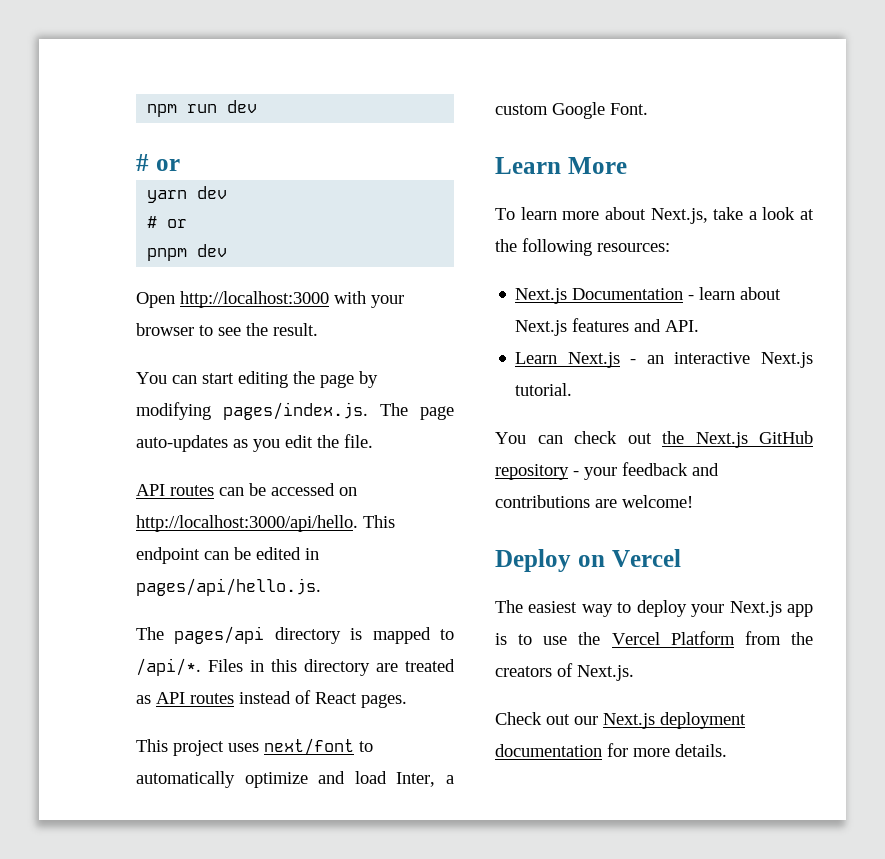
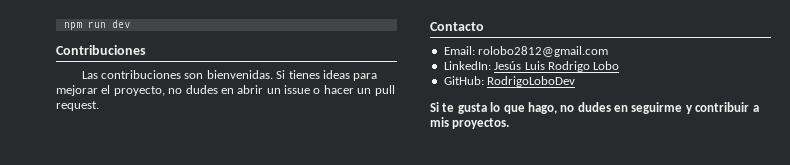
[136,154,180,171] [147,186,228,203] [147,216,188,228] [147,244,228,261] [136,291,404,308] [136,323,318,336] [136,371,378,388] [136,402,454,420] [136,434,373,452] [136,483,357,496] [136,515,395,532] [136,547,319,564] [136,578,321,596] [136,626,454,644] [136,658,455,676] [136,690,407,708] [136,738,373,756] [136,771,454,788] [495,102,648,119] [495,157,627,174] [495,207,814,224] [495,238,670,256] [515,287,782,304] [515,318,700,336] [515,352,813,368] [515,383,573,396] [495,431,813,448] [495,462,719,480] [495,495,693,508] [495,549,681,572] [495,600,813,617] [495,631,813,645] [495,663,634,681] [495,712,746,729] [495,743,727,757] # or // yarn dev // # or // pnpm dev // Open http://localhost:3000 with your browser to see the result. // You can start editing the page by modifying pages/index.js. The page auto-updates as you edit the file. // API routes can be accessed on http://localhost:3000/api/hello. This endpoint can be edited in pages/api/hello.js. // The pages/api directory is mapped to /api/*. Files in this directory are treated as API routes instead of React pages. // This project uses next/font to automatically optimize and load Inter, a custom Google Font. // Learn More // To learn more about Next.js, take a look at the following resources: // Next.js Documentation - learn about Next.js features and API. // Learn Next.js - an interactive Next.js tutorial. // You can check out the Next.js GitHub repository - your feedback and contributions are welcome! // Deploy on Vercel // The easiest way to deploy your Next.js app is to use the Vercel Platform from the creators of Next.js. // Check out our Next.js deployment documentation for more details. -> [56,45,146,55] [81,70,378,81] [56,85,395,96] [56,101,99,111] [430,22,484,31] [443,46,609,57] [443,61,620,72] [443,76,576,87] [430,102,759,114] [430,117,510,129] Contribuciones // Las contribuciones son bienvenidas. Si tienes ideas para mejorar el proyecto, no dudes en abrir un issue o hacer un pull request. // Contacto // Email: rolobo2812@gmail.com // LinkedIn: Jesús Luis Rodrigo Lobo // GitHub: RodrigoLoboDev // Si te gusta lo que hago, no dudes en seguirme y contribuir a mis proyectos.

